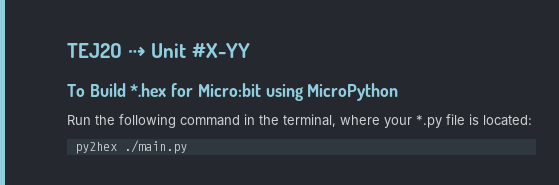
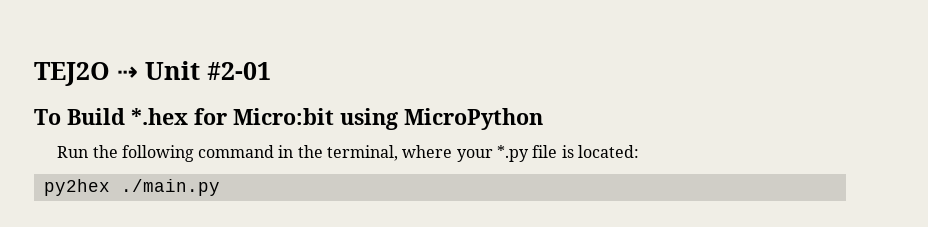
[191,43,250,58] #X-YY -> [207,62,271,80] #2-01

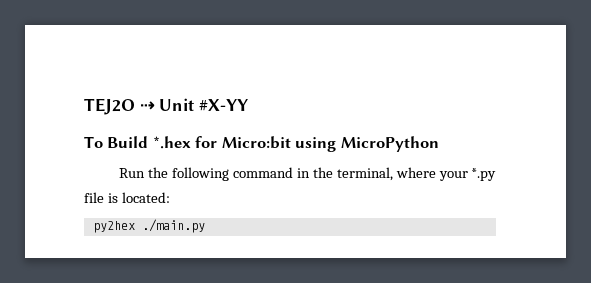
[207,62,271,80] #2-01 -> [199,99,249,111] #X-YY

